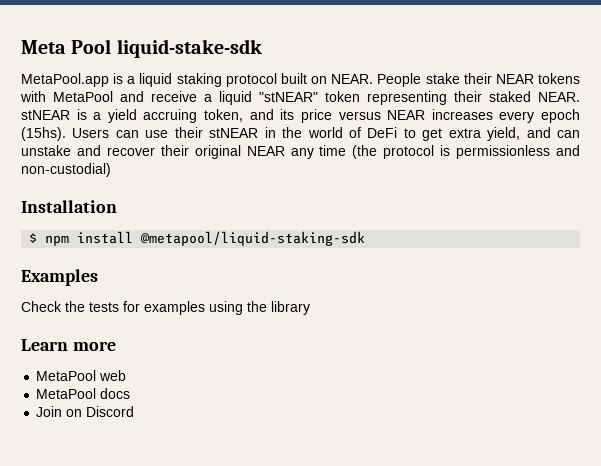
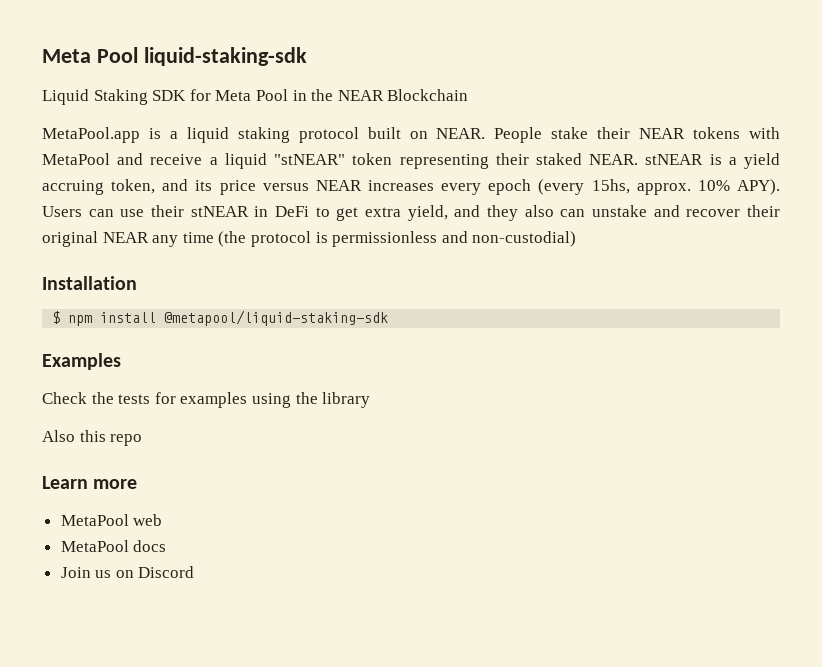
[21,39,262,58] Meta Pool liquid-stake-sdk -> [42,47,307,66] [42,89,469,105] Meta Pool liquid-staking-sdk // Liquid Staking SDK for Meta Pool in the NEAR Blockchain
[21,127,66,141] (15hs). -> [538,179,780,195] (every 15hs, approx. 10% APY).
[282,127,361,138] the world of -> (269, 211) none
(551, 132) none -> [487,205,554,221] they also
(310, 308) none -> [42,430,143,446] // Also this repo
(63, 411) none -> [95,570,112,578] us

